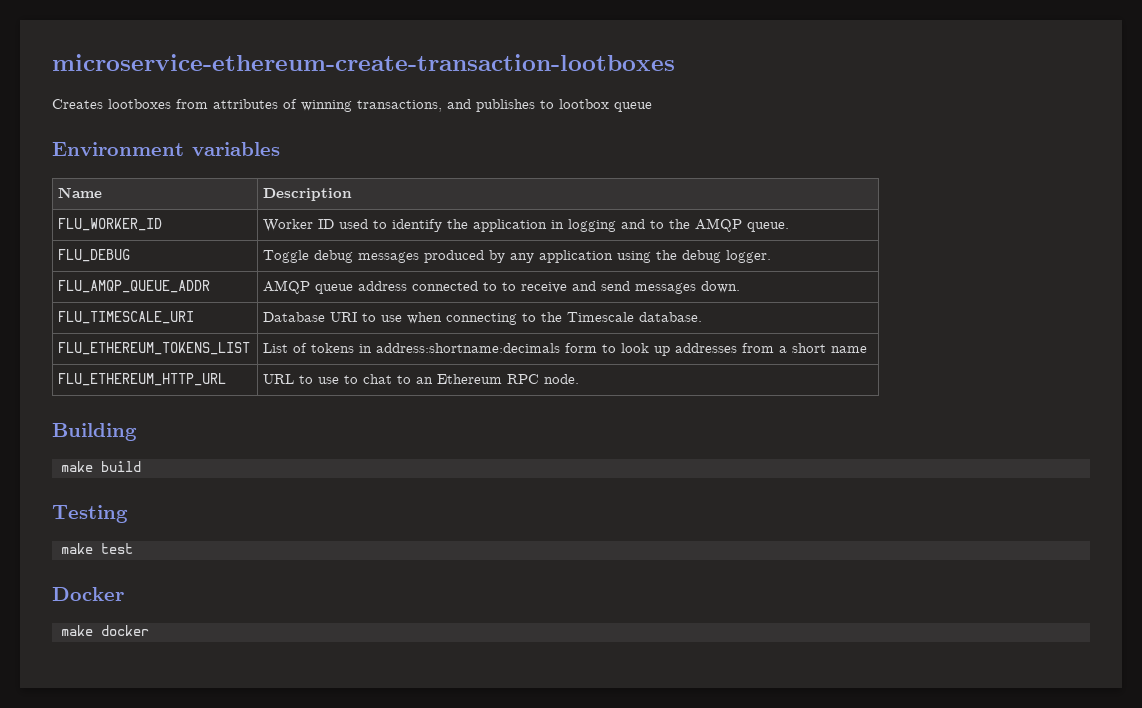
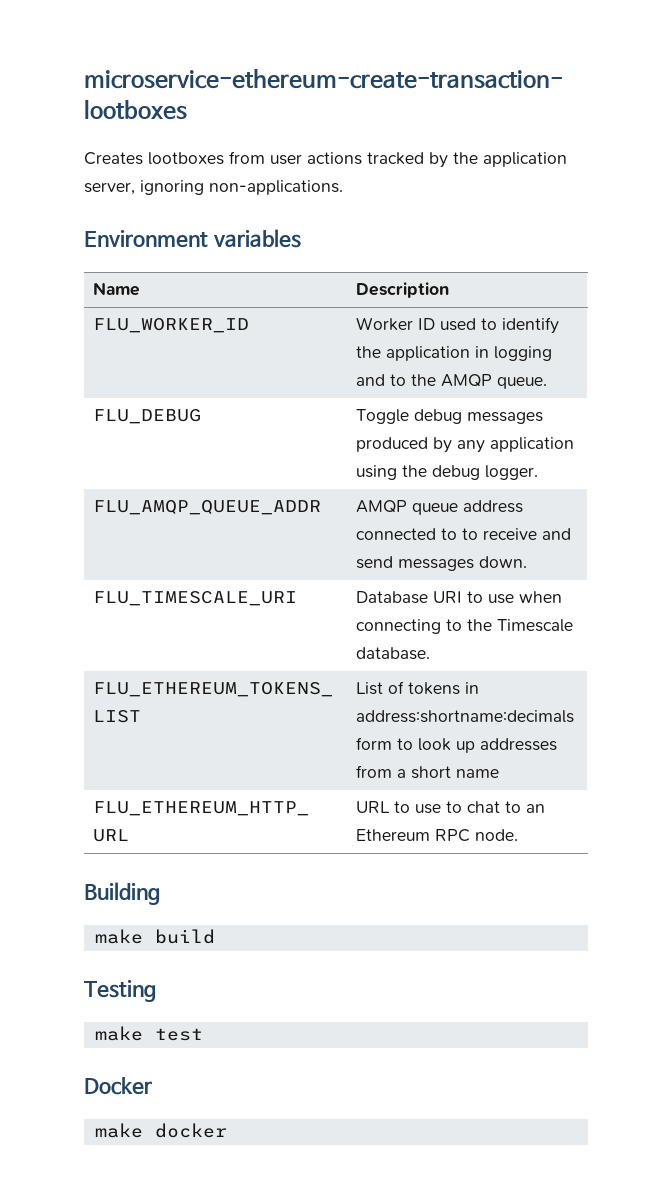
[213,99,652,112] attributes of winning transactions, and publishes to lootbox queue -> [270,152,567,168] [84,180,343,195] user actions tracked by the application server, ignoring non-applications.

